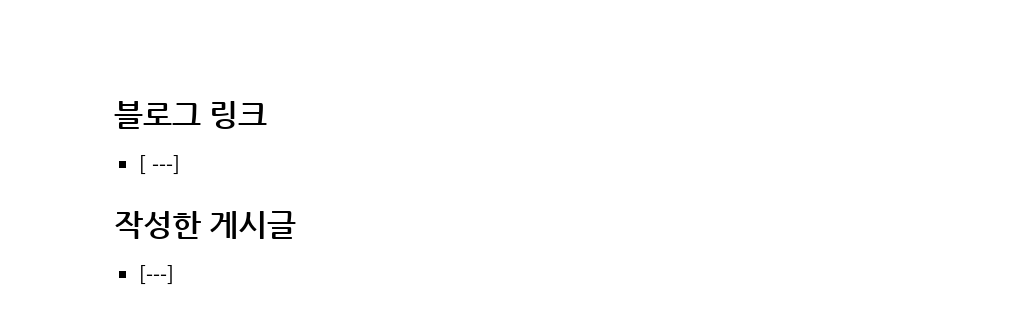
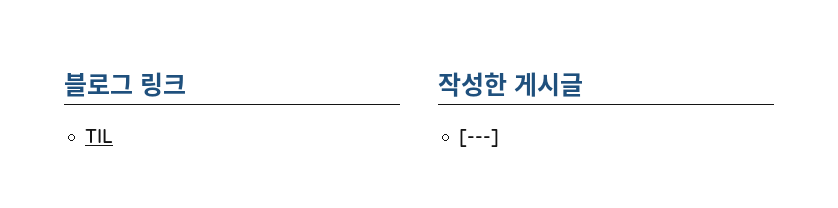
[138,155,180,175] [ ---] -> [85,129,114,143] TIL

